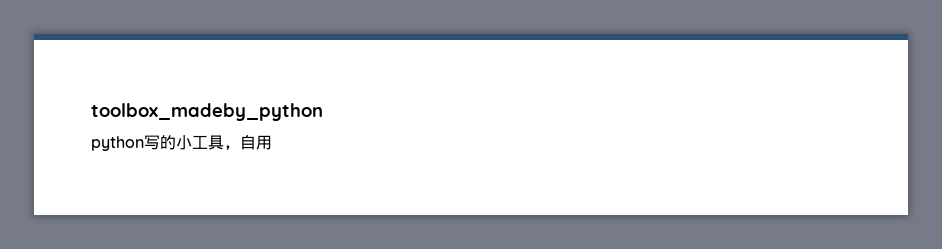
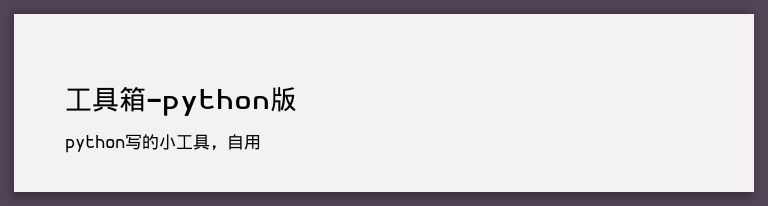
[91,103,323,121] toolbox_madeby_python -> [65,86,297,116] 工具箱-python版

